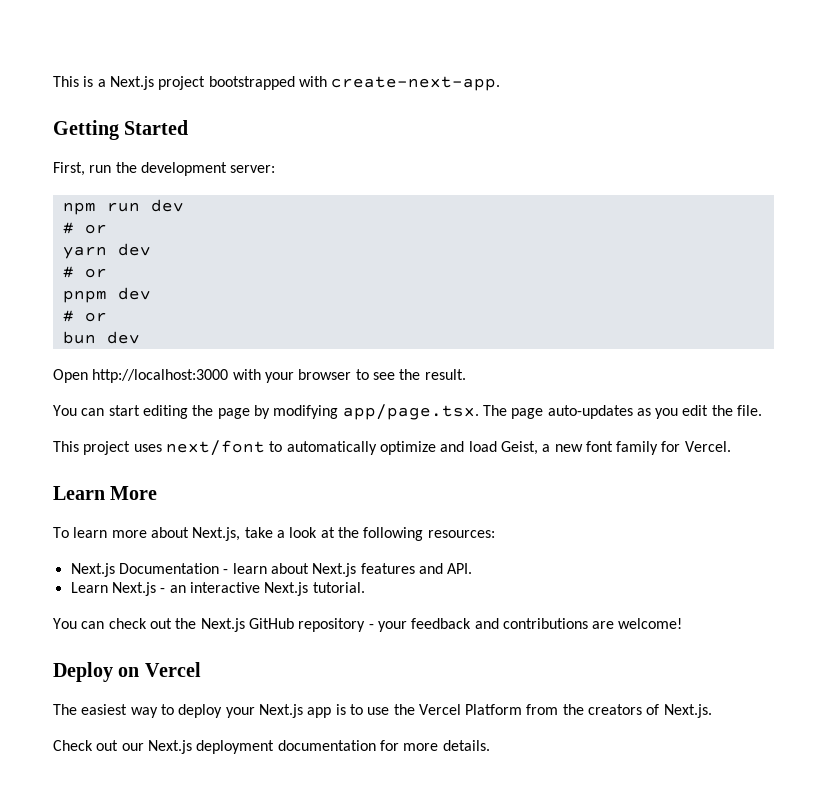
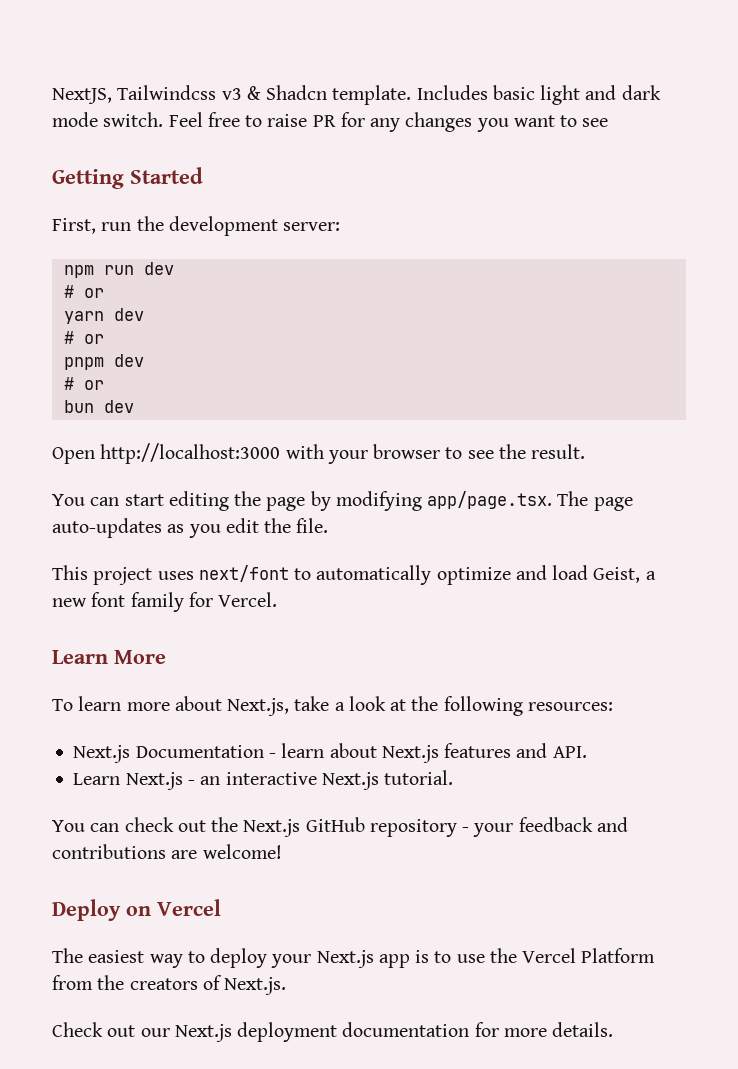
[53,76,501,91] This is a Next.js project bootstrapped with create-next-app. -> [52,85,661,105] [52,112,609,132] NextJS, Tailwindcss v3 & Shadcn template. Includes basic light and dark mode switch. Feel free to raise PR for any changes you want to see

